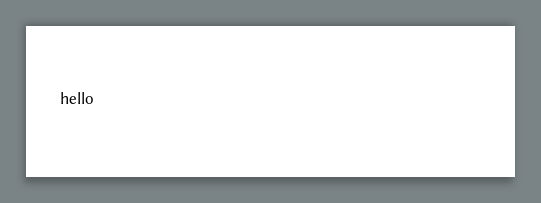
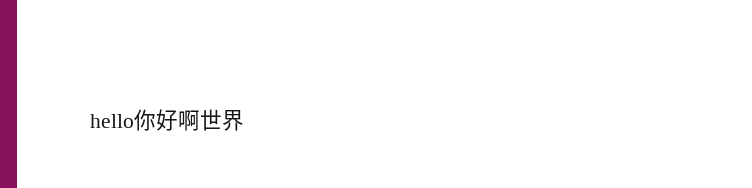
(94, 98) none -> [134,109,244,131] 你好啊世界

